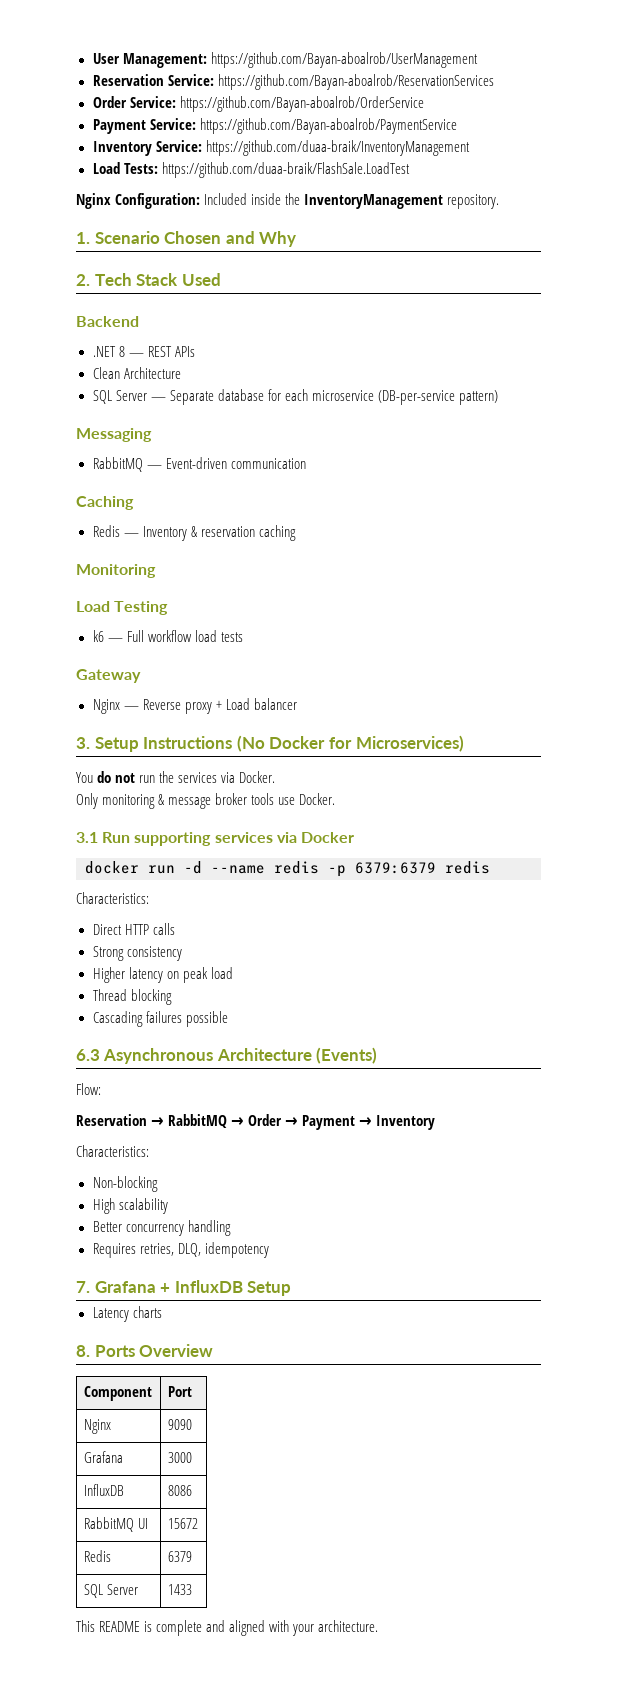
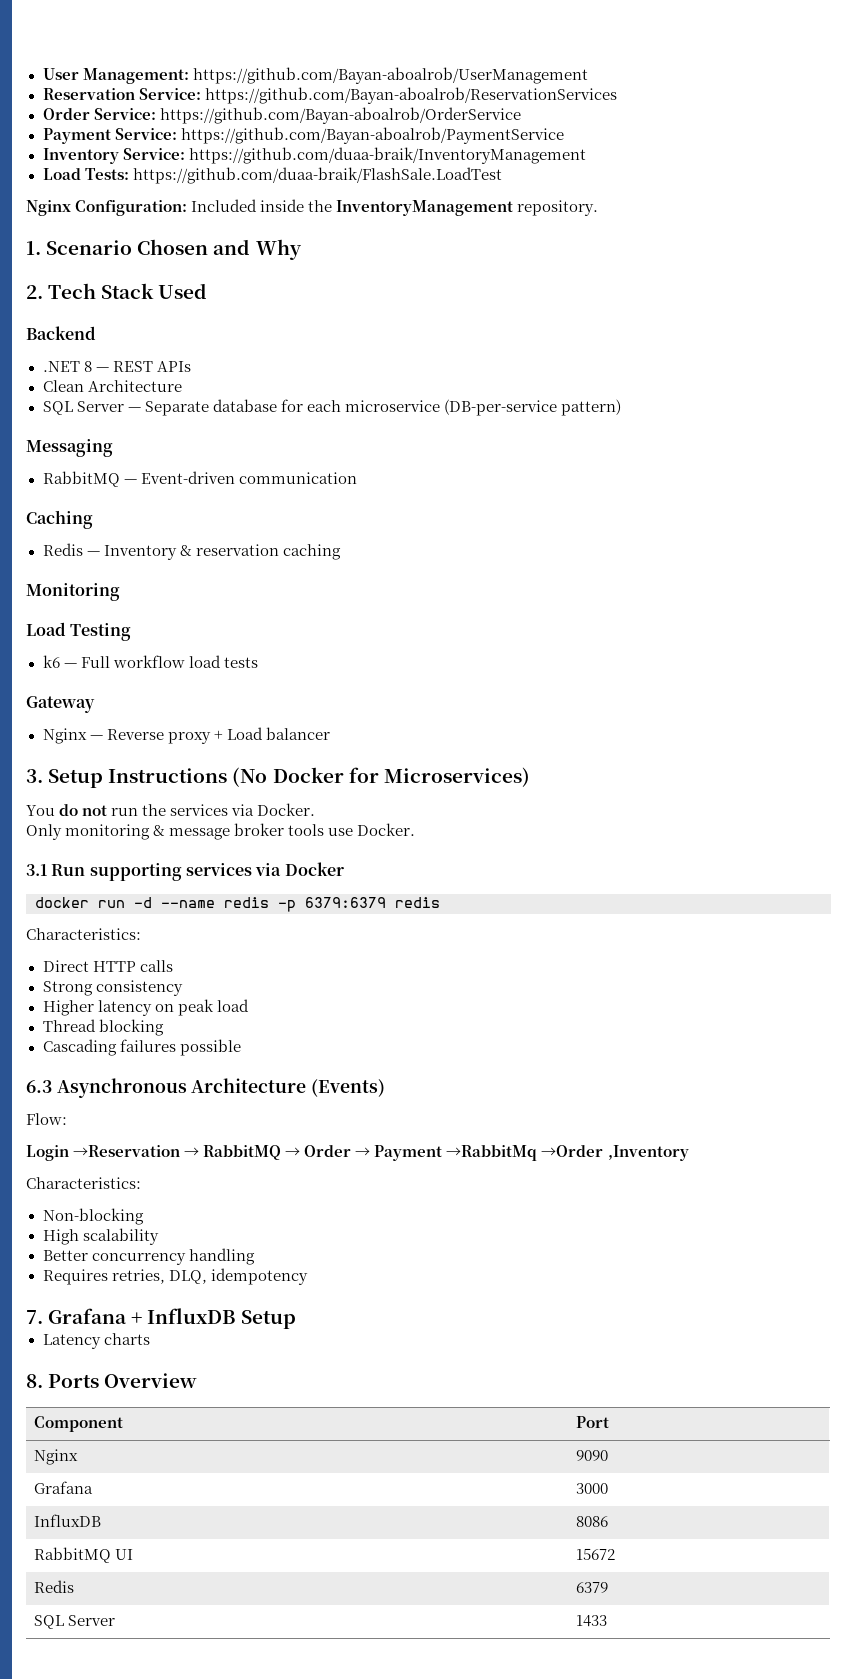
[76,1114,147,1126] Reservation -> [26,1145,181,1161] Login →Reservation
[359,1115,436,1130] → Inventory -> [446,1145,689,1161] →RabbitMq →Order ,Inventory
[76,1620,379,1636] // This README is complete and aligned with your architecture. -> (608, 1621) none

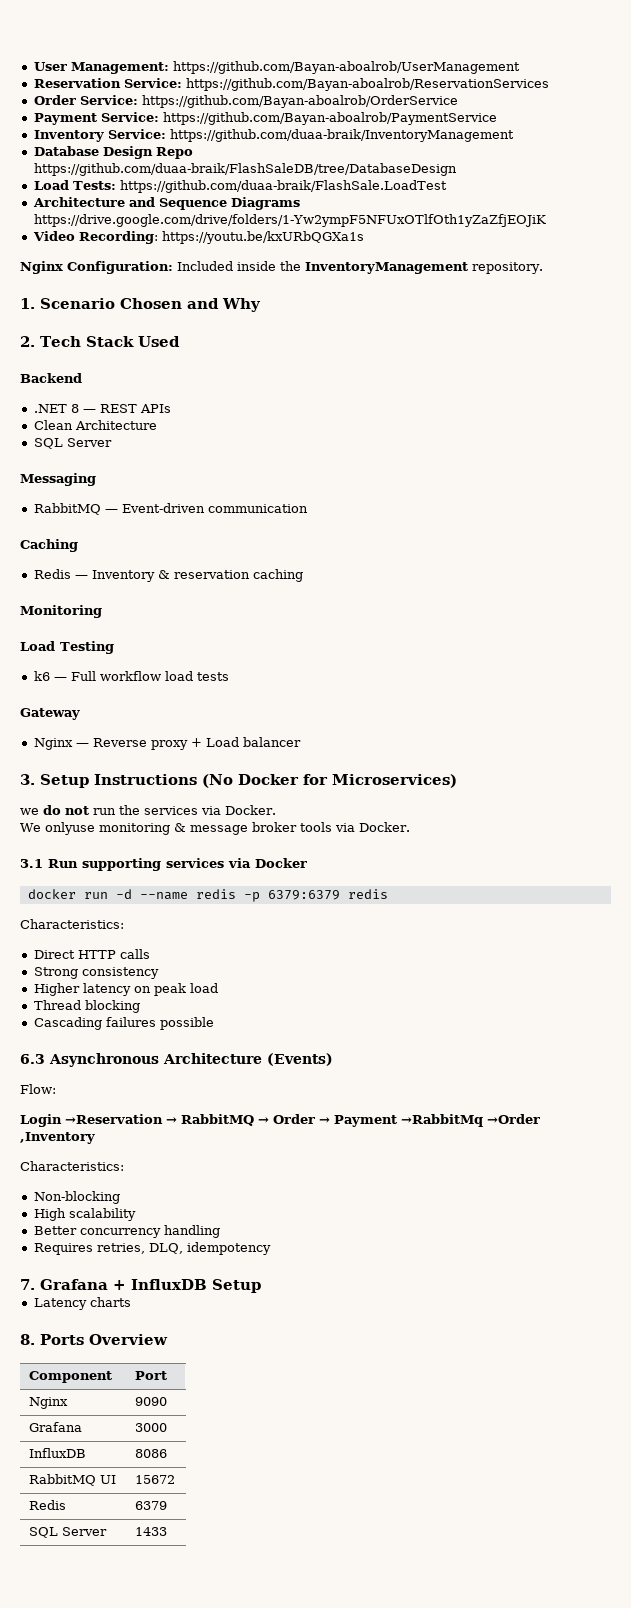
(586, 155) none -> [33,146,193,159] [33,163,457,176] // Database Design Repo https://github.com/duaa-braik/FlashSaleDB/tree/DatabaseDesign
(502, 175) none -> [32,197,300,210] [33,214,546,227] [32,231,364,244] // Architecture and Sequence Diagrams https://drive.google.com/drive/folders/1-Yw2ympF5NFUxOTlfOth1yZaZfjEOJiK // Video Recording: https://youtu.be/kxURbQGXa1s
[127,399,621,416] — Separate database for each microservice (DB-per-service pattern) -> (112, 442) none
[26,805,55,816] You -> [20,808,39,815] we
[26,824,62,840] Only -> [20,822,95,835] We onlyuse
[328,828,354,836] use -> [334,823,355,832] via

